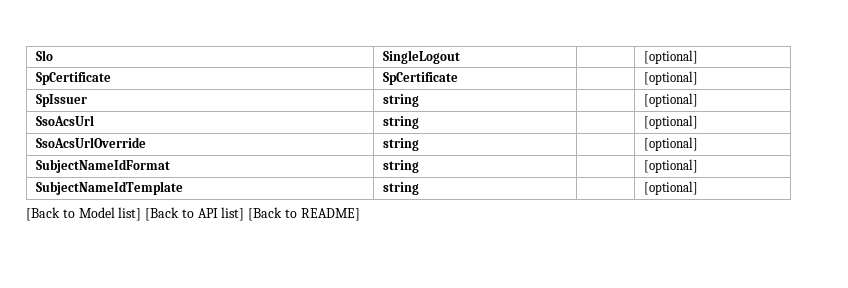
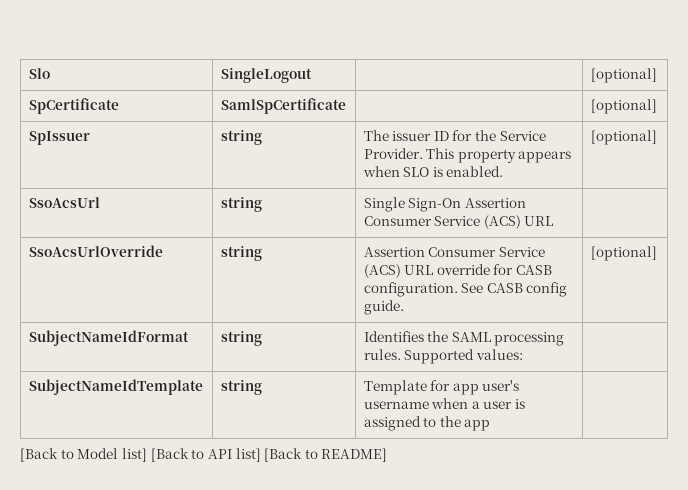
[383,72,459,85] SpCertificate -> [220,98,346,114] SamlSpCertificate
[644,93,699,107] [36,115,95,126] [383,116,420,129] [644,115,699,129] [36,137,147,148] [383,138,420,151] [644,137,699,151] [36,159,171,173] [383,160,420,173] [644,159,699,173] [36,181,184,195] [383,182,420,195] [644,181,699,195] | [optional] // SsoAcsUrl | string | | [optional] // SsoAcsUrlOverride | string | | [optional] // SubjectNameIdFormat | string | | [optional] // SubjectNameIdTemplate | string | | [optional] -> [363,130,546,141] [363,148,572,163] [362,166,504,177] [590,130,657,145] [28,197,100,208] [220,197,262,212] [363,197,526,212] [363,215,554,229] [28,245,163,257] [220,246,262,261] [363,247,545,257] [363,264,553,278] [363,282,568,297] [363,300,404,315] [590,246,657,261] [28,330,189,346] [220,331,262,346] [363,331,565,346] [363,349,523,364] [28,379,203,395] [220,380,262,395] [363,380,520,395] [363,398,526,409] [363,416,491,431] The issuer ID for the Service Provider. This property appears when SLO is enabled. | [optional] // SsoAcsUrl | string | Single Sign-On Assertion Consumer Service (ACS) URL | // SsoAcsUrlOverride | string | Assertion Consumer Service (ACS) URL override for CASB configuration. See CASB config guide. | [optional] // SubjectNameIdFormat | string | Identifies the SAML processing rules. Supported values: | // SubjectNameIdTemplate | string | Template for app user's username when a user is assigned to the app |

